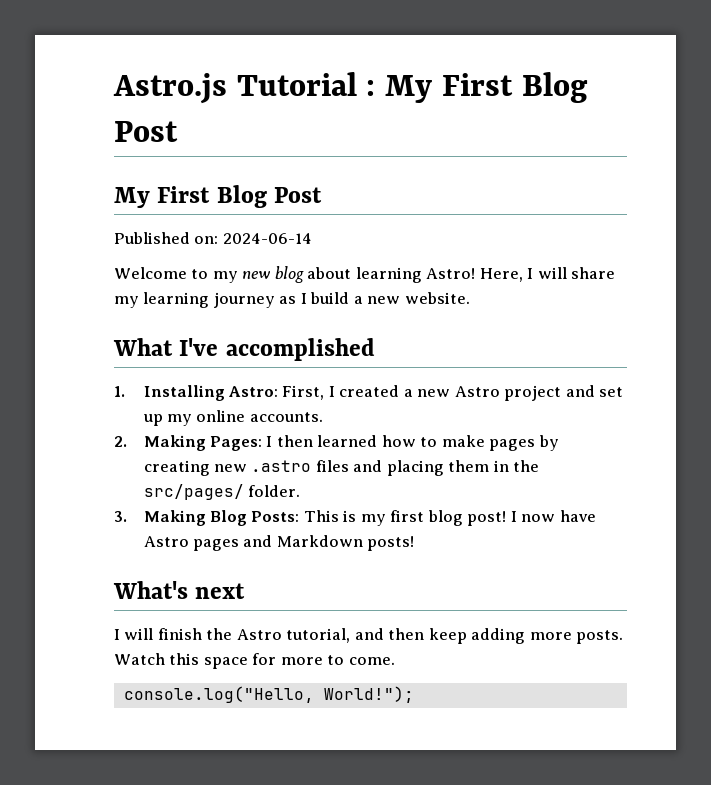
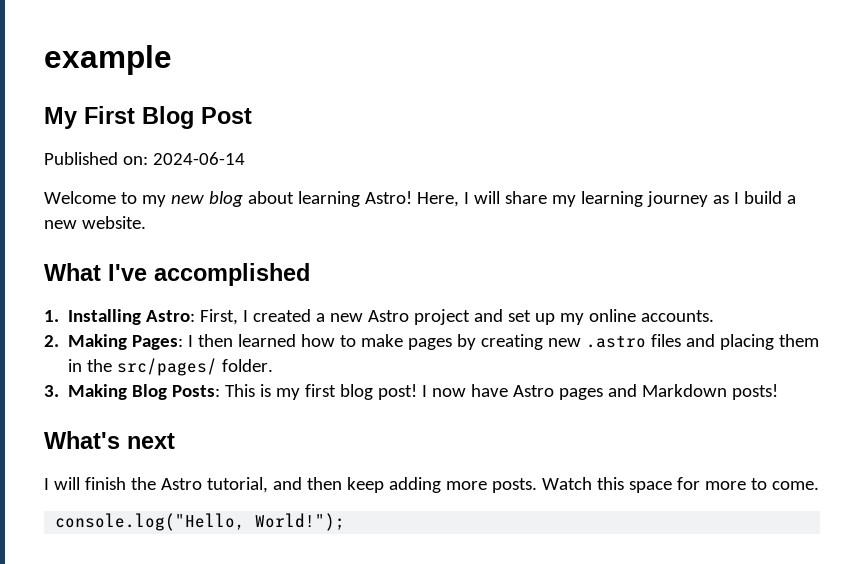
[113,72,588,104] [114,121,178,142] Astro.js Tutorial : My First Blog Post -> [44,45,172,75] example

